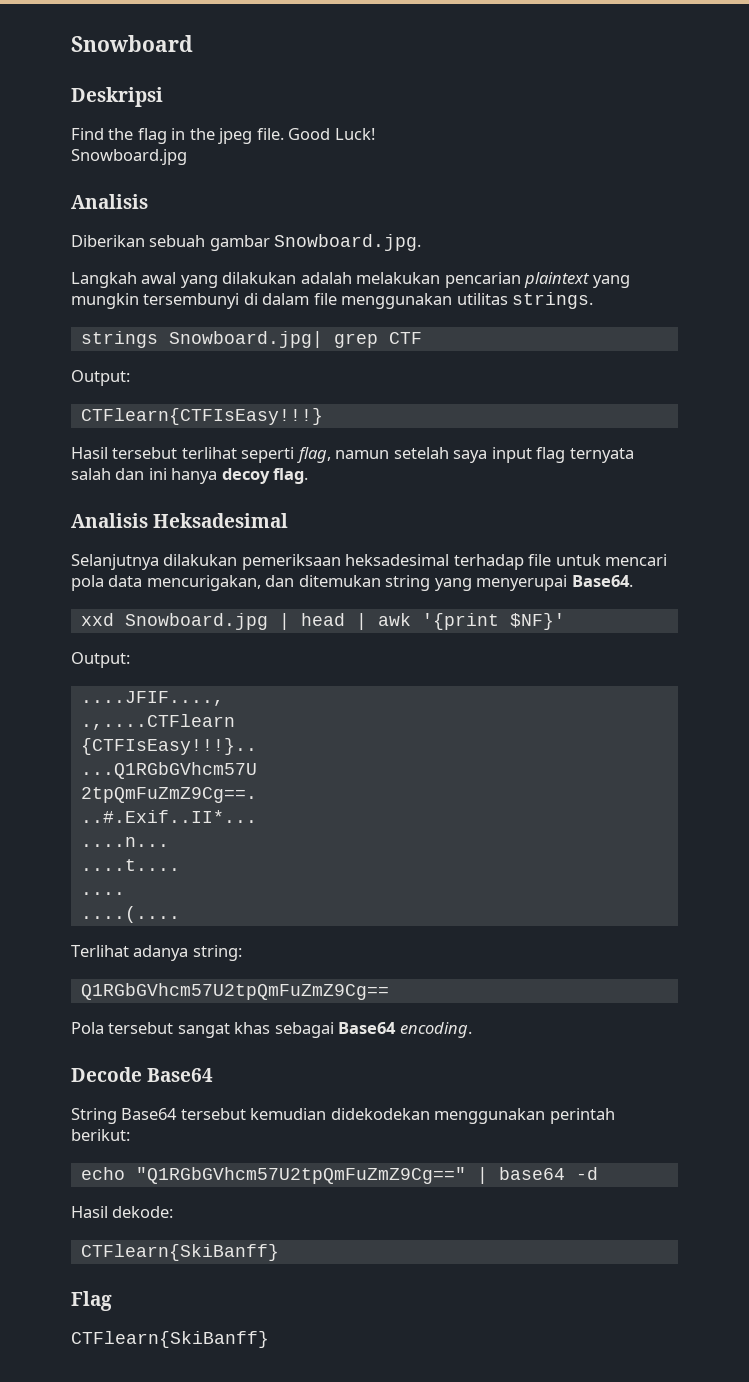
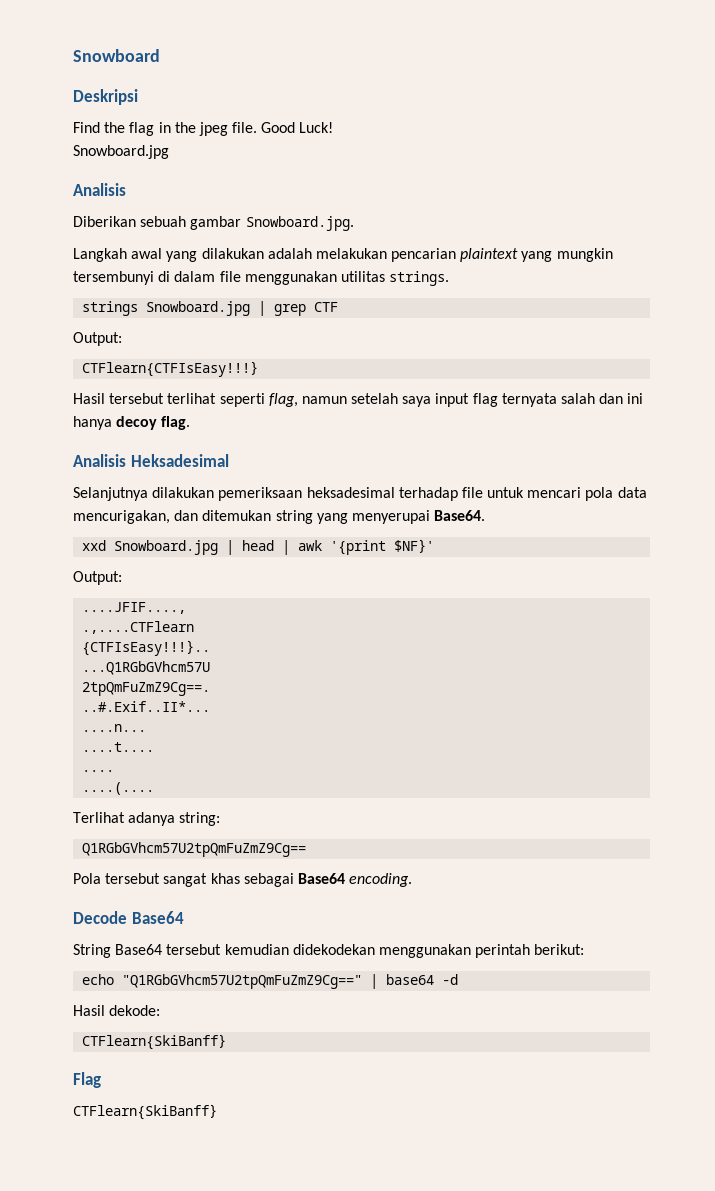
[168,331,323,348] Snowboard.jpg| -> [146,301,267,316] Snowboard.jpg |

